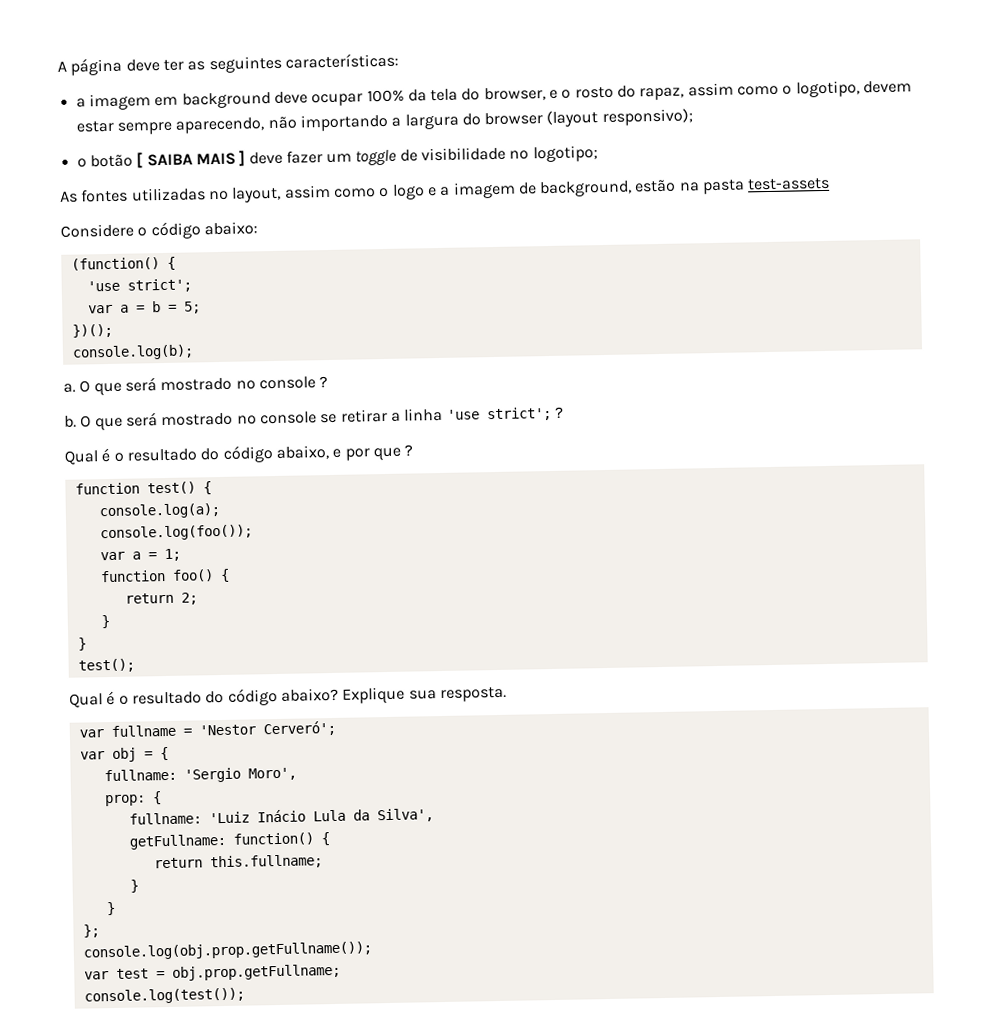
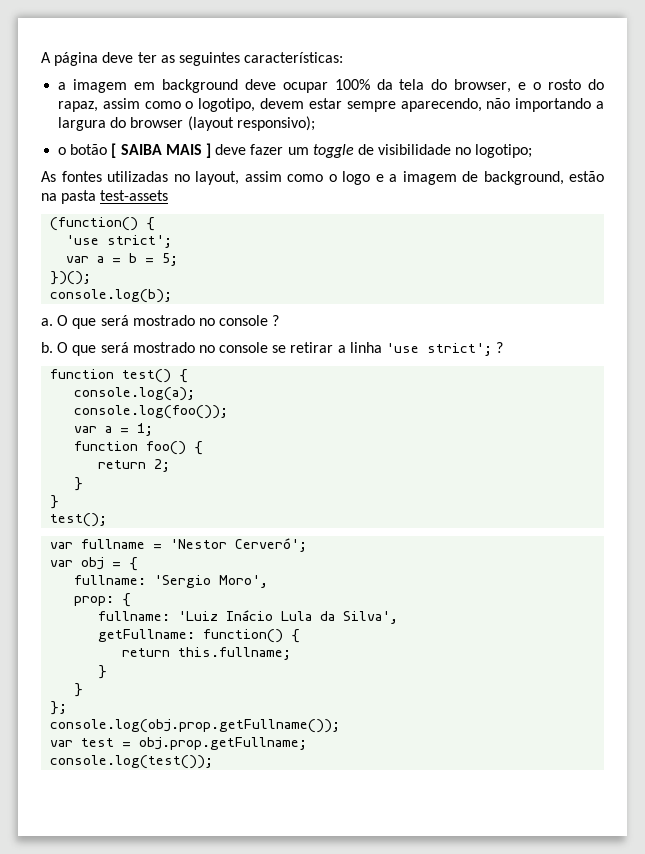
[60,221,258,240] // Considere o código abaixo: -> (169, 195) none
[64,444,414,465] // Qual é o resultado do código abaixo, e por que ? -> (504, 347) none
[69,686,507,708] // Qual é o resultado do código abaixo? Explique sua resposta. -> (108, 520) none

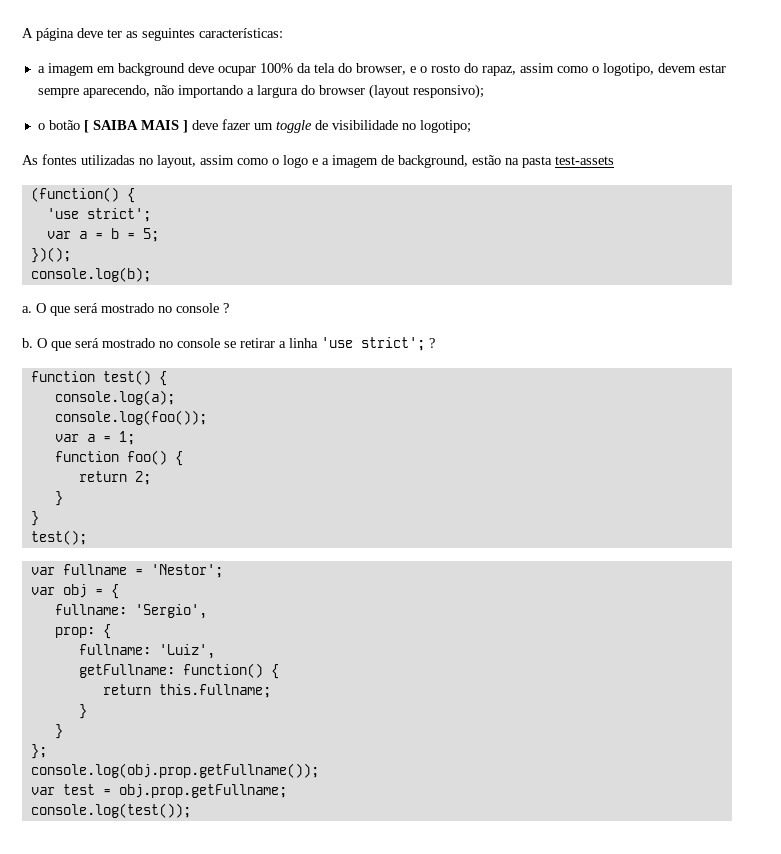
[170,538,308,552] 'Nestor Cerveró'; -> [150,564,223,578] 'Nestor';
[154,575,269,588] 'Sergio Moro', -> [134,604,207,619] 'Sergio',
[178,610,399,624] 'Luiz Inácio Lula da Silva', -> [158,644,215,659] 'Luiz',

